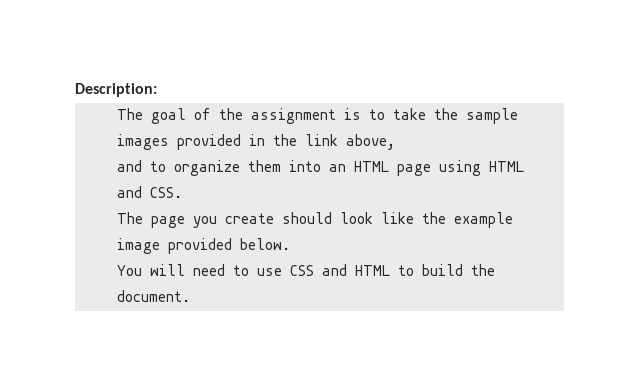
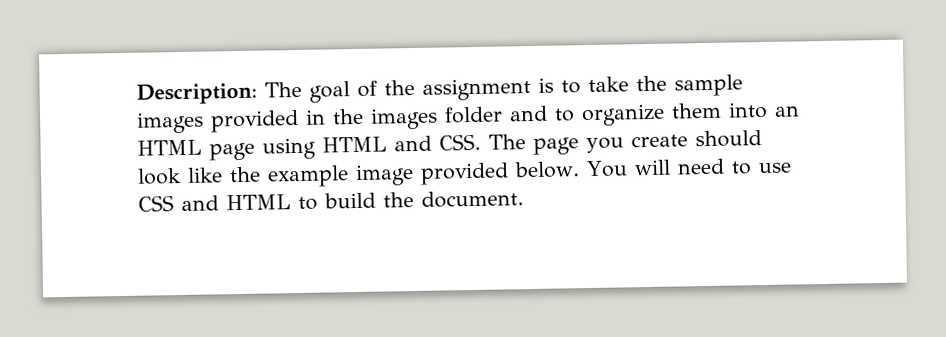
(157, 90) // -> (257, 93) none
[304,134,395,150] link above, // -> [370,106,503,130] images folder
(182, 192) // -> (481, 142) none
(290, 244) // -> (580, 170) none

